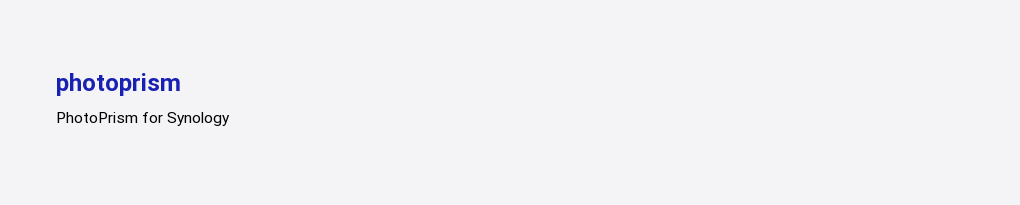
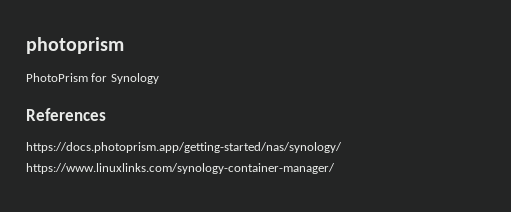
(231, 119) none -> [26,108,106,121] [26,142,342,153] [26,163,335,174] // References // https://docs.photoprism.app/getting-started/nas/synology/ https://www.linuxlinks.com/synology-container-manager/

